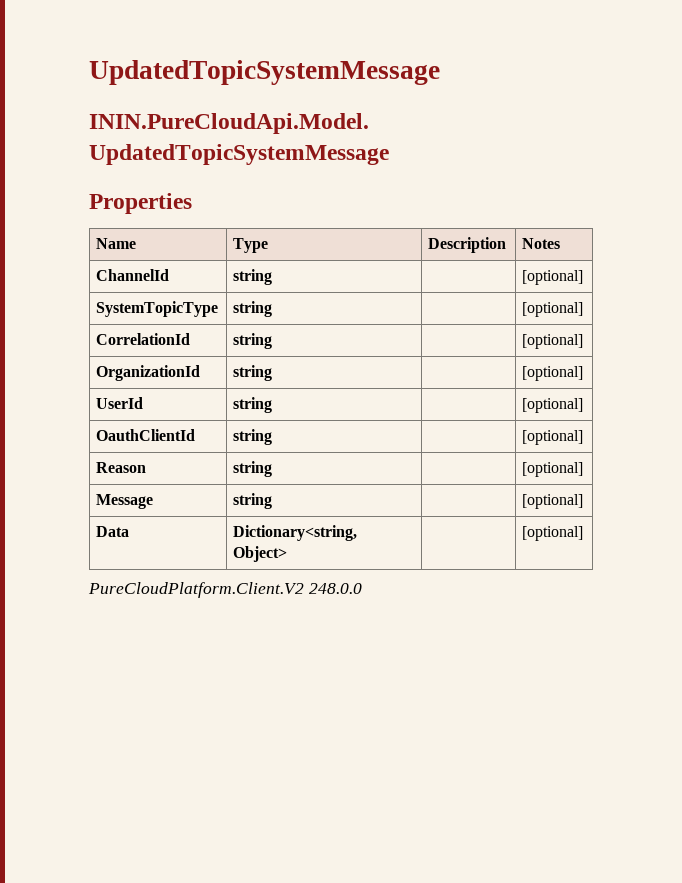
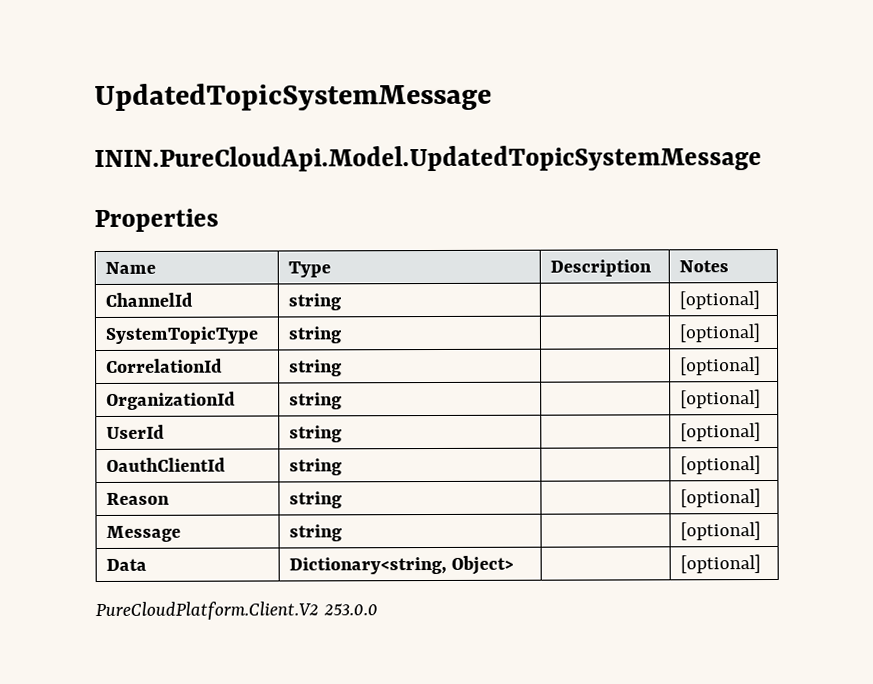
[308,583,362,594] 248.0.0 -> [322,603,378,616] 253.0.0

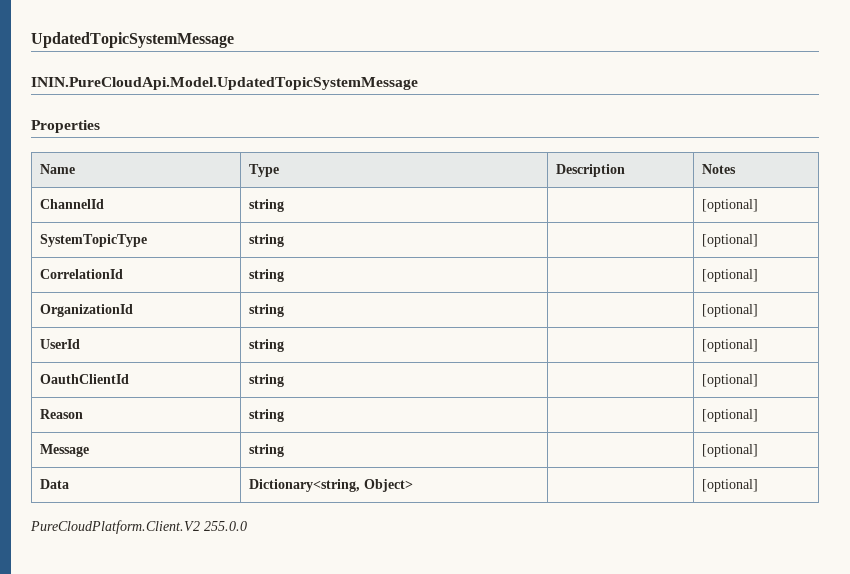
[322,603,378,616] 253.0.0 -> [204,521,247,531] 255.0.0

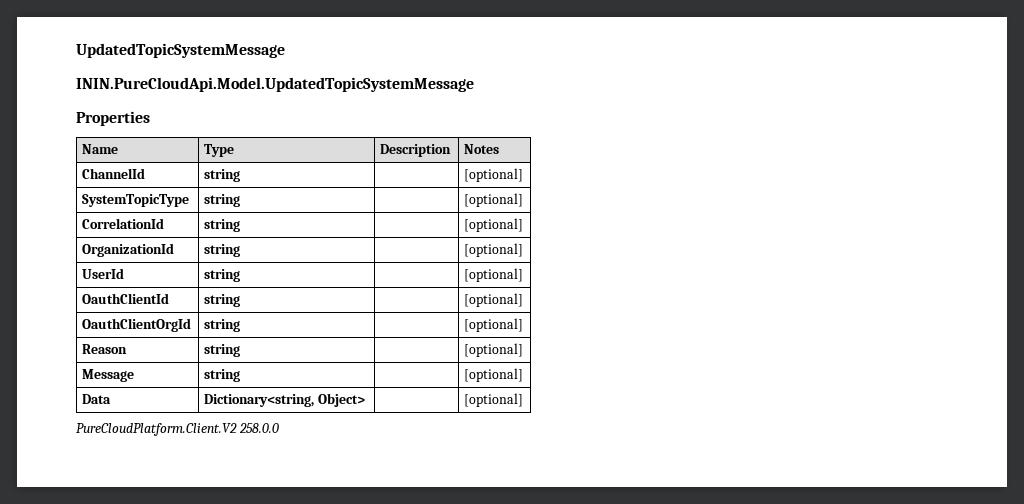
(758, 380) none -> [82,318,192,332] [204,319,241,332] [464,318,524,332] // OauthClientOrgId | string | | [optional]
[204,521,247,531] 255.0.0 -> [238,423,279,433] 258.0.0

